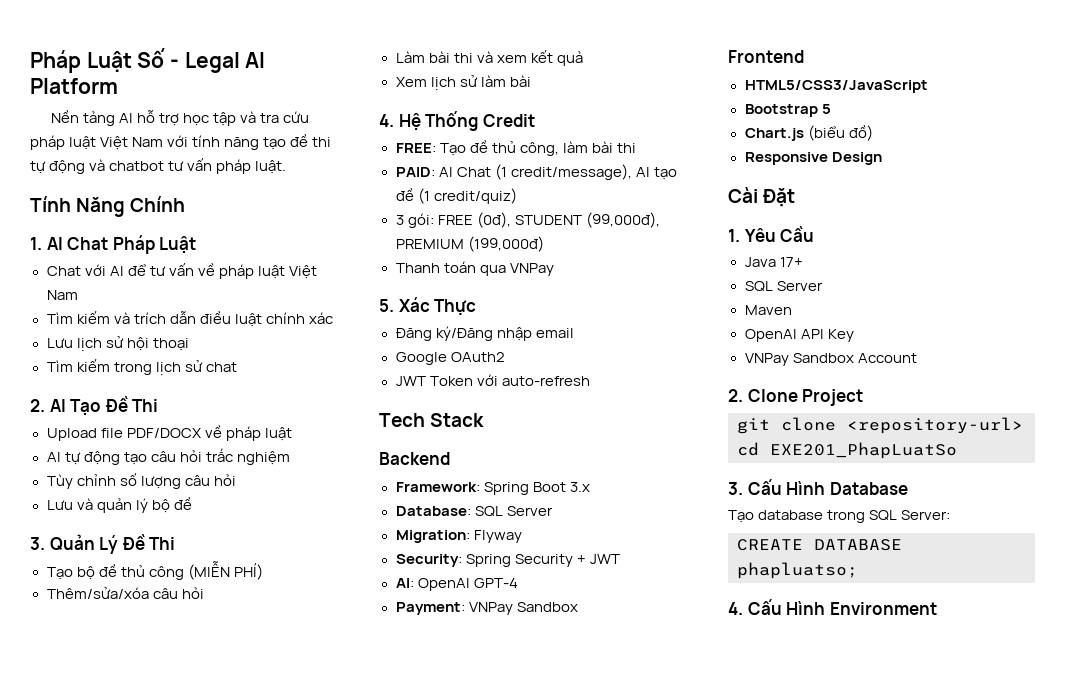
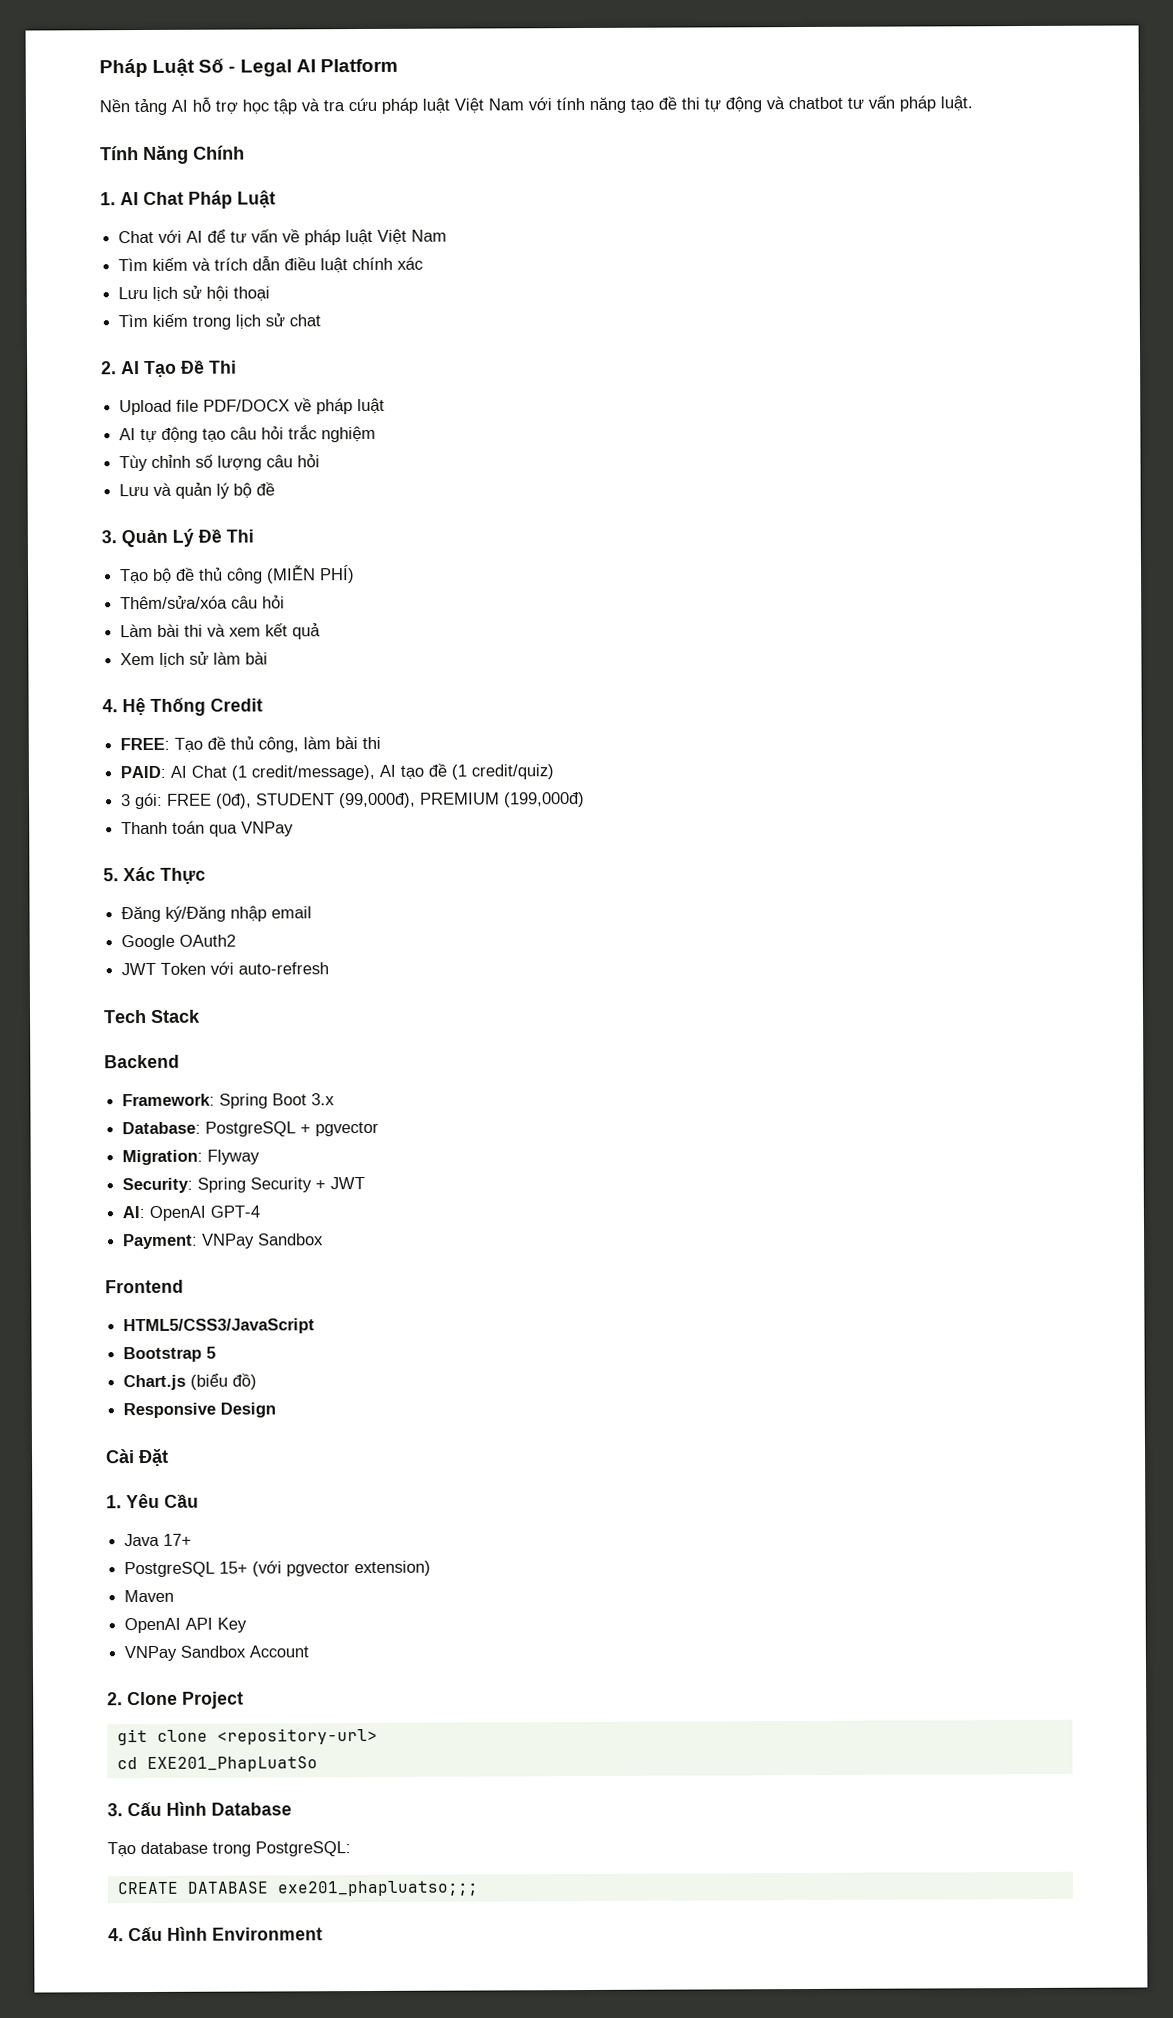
[474,506,553,517] SQL Server -> [205,1121,380,1137] PostgreSQL + pgvector
[744,281,823,292] SQL Server -> [124,1560,432,1578] PostgreSQL 15+ (với pgvector extension)
[869,510,951,521] SQL Server: -> [255,1841,351,1857] PostgreSQL:
[737,562,858,579] phapluatso; -> [276,1880,479,1897] exe201_phapluatso;;;

